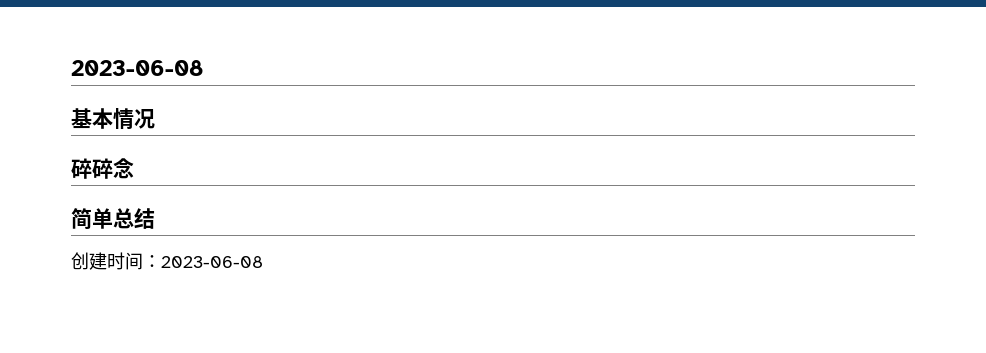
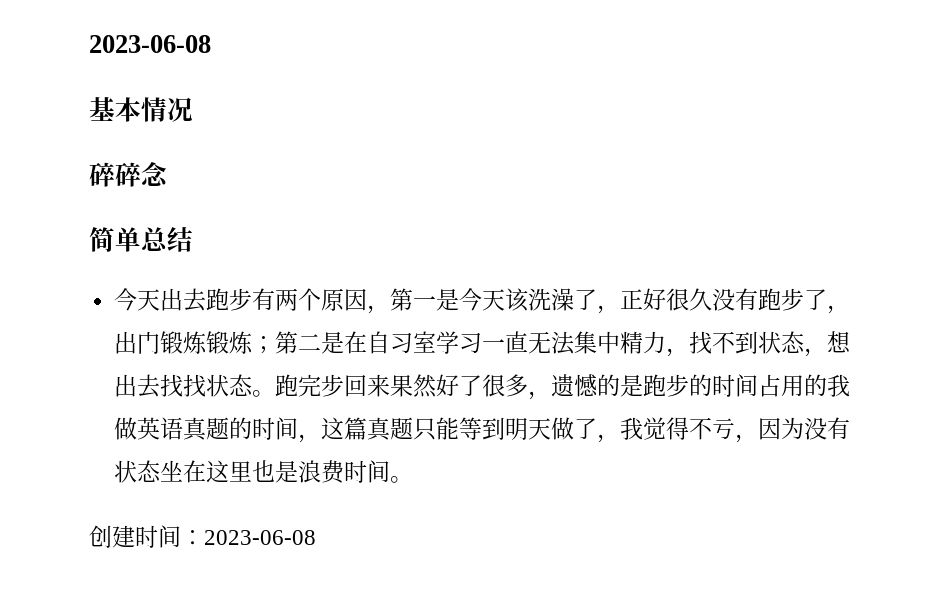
(155, 218) none -> [114,288,851,314] [114,331,852,357] [114,374,851,400] [114,417,851,443] [114,460,414,484] // 今天出去跑步有两个原因，第一是今天该洗澡了，正好很久没有跑步了，出门锻炼锻炼；第二是在自习室学习一直无法集中精力，找不到状态，想出去找找状态。跑完步回来果然好了很多，遗憾的是跑步的时间占用的我做英语真题的时间，这篇真题只能等到明天做了，我觉得不亏，因为没有状态坐在这里也是浪费时间。

